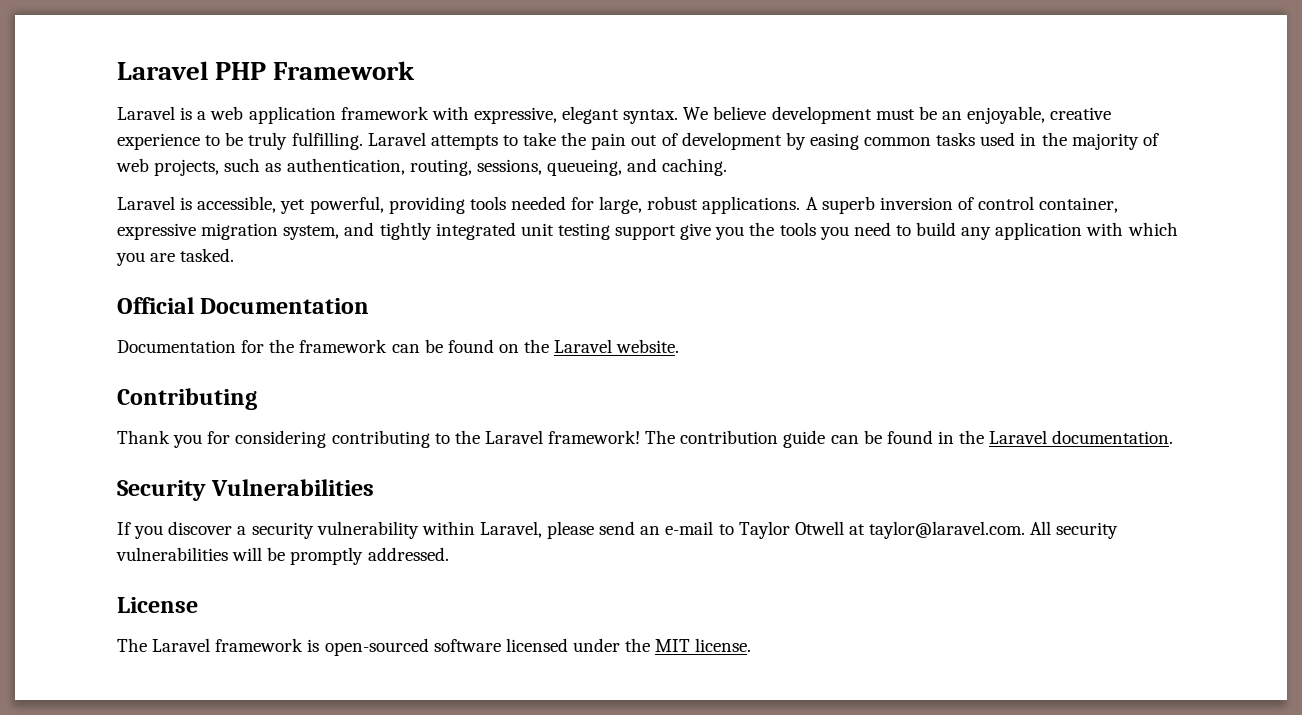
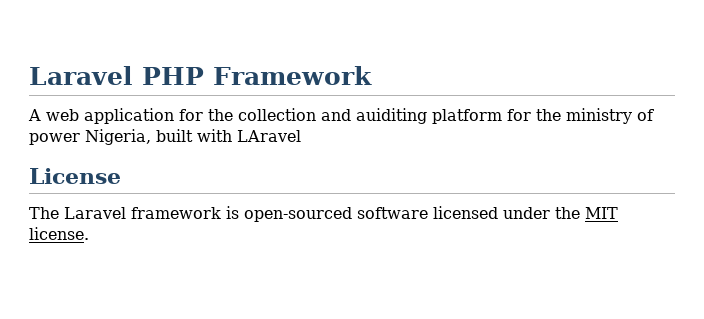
[117,106,1112,124] [117,132,1159,150] [116,158,728,176] [117,196,1119,214] [117,222,1178,240] [116,248,235,266] [117,297,370,314] [117,339,680,353] [117,388,257,410] [117,430,1174,448] [117,479,375,501] [117,521,1119,539] [116,547,449,565] Laravel is a web application framework with expressive, elegant syntax. We believe development must be an enjoyable, creative experience to be truly fulfilling. Laravel attempts to take the pain out of development by easing common tasks used in the majority of web projects, such as authentication, routing, sessions, queueing, and caching. // Laravel is accessible, yet powerful, providing tools needed for large, robust applications. A superb inversion of control container, expressive migration system, and tightly integrated unit testing support give you the tools you need to build any application with which you are tasked. // Official Documentation // Documentation for the framework can be found on the Laravel website. // Contributing // Thank you for considering contributing to the Laravel framework! The contribution guide can be found in the Laravel documentation. // Security Vulnerabilities // If you discover a security vulnerability within Laravel, please send an e-mail to Taylor Otwell at taylor@laravel.com. All security vulnerabilities will be promptly addressed. -> [28,108,654,124] [29,129,301,145] A web application for the collection and auiditing platform for the ministry of power Nigeria, built with LAravel

